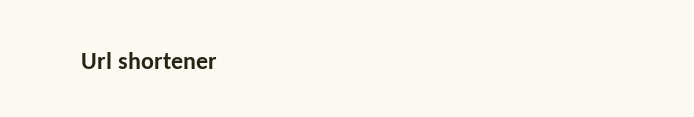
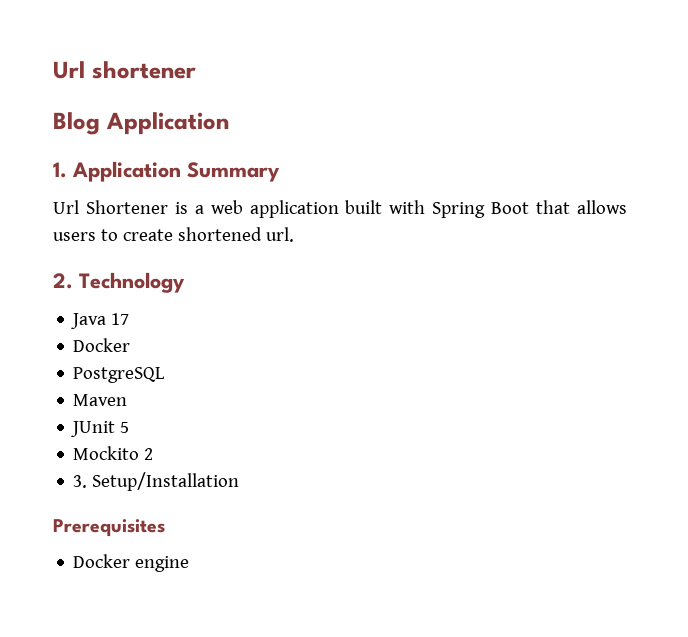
(218, 60) none -> [53,112,229,135] [53,161,280,182] [53,200,628,218] [53,227,294,242] [53,272,185,293] [71,313,130,329] [73,338,131,352] [73,367,165,383] [73,394,128,406] [71,421,130,437] [73,446,154,460] [73,472,240,491] [53,519,165,537] [73,554,190,572] // Blog Application // 1. Application Summary // Url Shortener is a web application built with Spring Boot that allows users to create shortened url. // 2. Technology // Java 17 // Docker // PostgreSQL // Maven // JUnit 5 // Mockito 2 // 3. Setup/Installation // Prerequisites // Docker engine

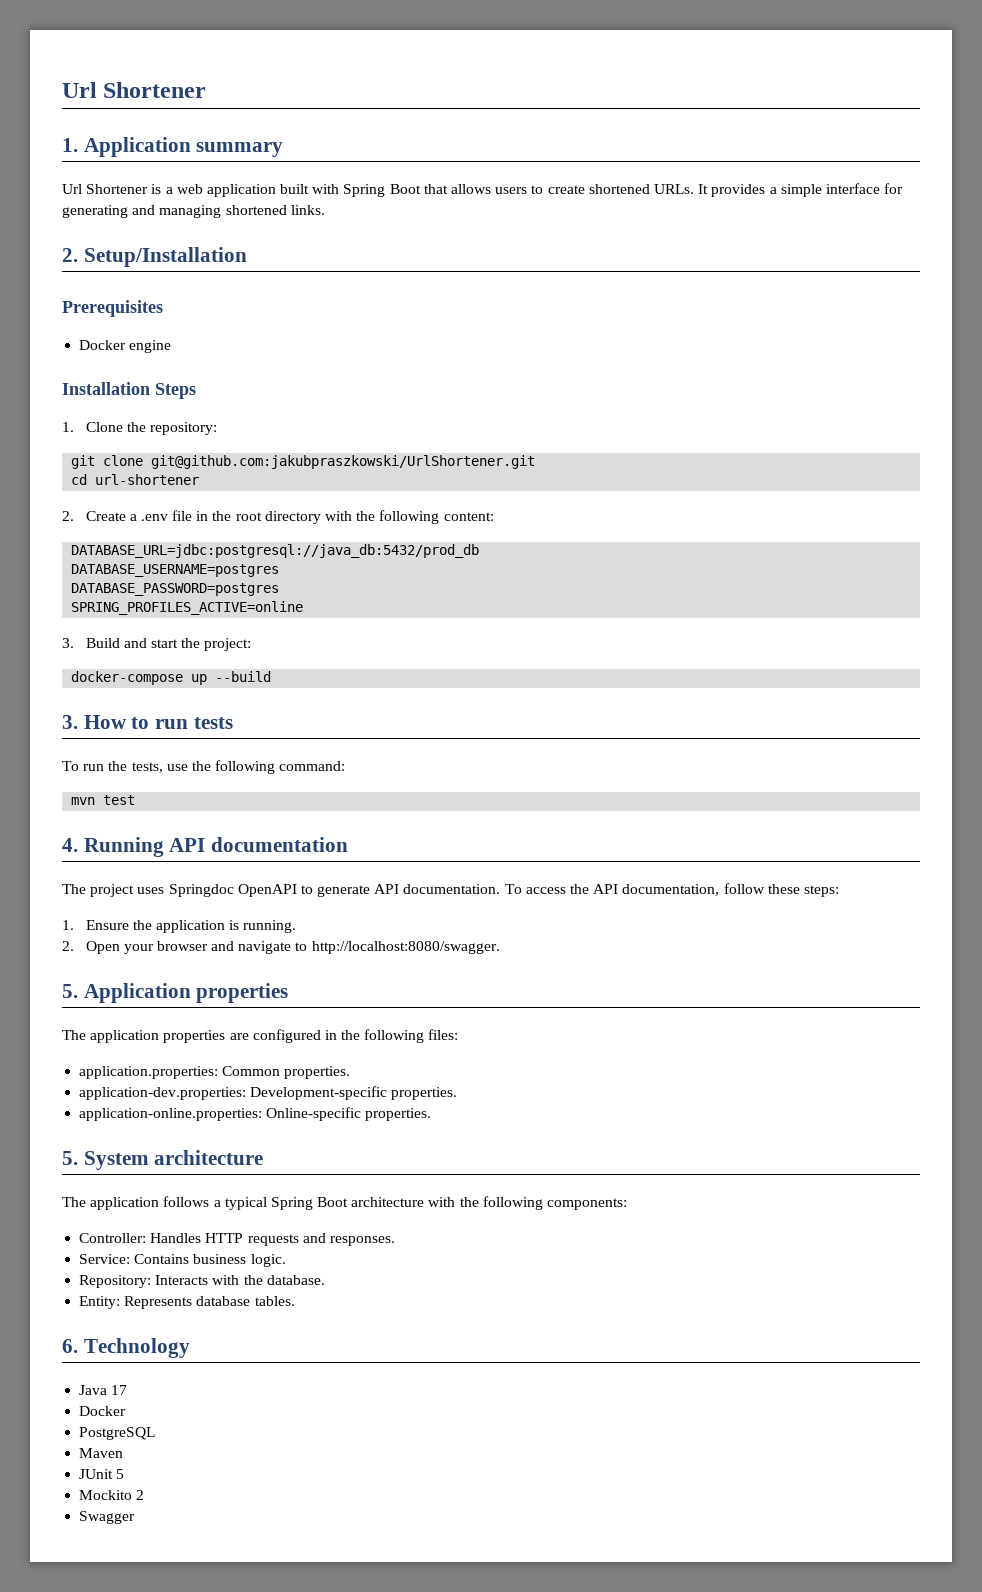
[53,61,196,79] [53,112,229,135] Url shortener // Blog Application -> [62,82,207,98] Url Shortener
[187,162,280,182] Summary -> [196,142,284,157] summary
[265,227,294,242] [53,273,73,289] url. // 2. -> [653,183,904,197] [62,205,325,218] [62,247,247,267] [62,300,163,317] [79,340,172,353] [62,382,196,399] [62,422,217,435] [71,455,536,469] [71,474,200,485] [62,510,494,524] [71,544,480,558] [71,564,280,577] [71,583,280,596] [71,601,304,615] [62,638,252,651] [71,671,272,685] [62,715,233,729] [62,760,346,774] [71,795,136,805] [62,837,349,857] [62,883,839,897] [62,920,297,933] [62,941,500,954] [62,983,289,1003] [62,1029,459,1043] [79,1066,351,1079] [79,1086,458,1100] [79,1107,432,1121] [62,1150,264,1170] [62,1196,628,1210] [79,1233,395,1246] [79,1254,286,1267] [79,1275,325,1288] [79,1296,295,1309] [62,1339,78,1353] URLs. It provides a simple interface for generating and managing shortened links. // 2. Setup/Installation // Prerequisites // Docker engine // Installation Steps // 1. Clone the repository: // git clone git@github.com:jakubpraszkowski/UrlShortener.git // cd url-shortener // 2. Create a .env file in the root directory with the following content: // DATABASE_URL=jdbc:postgresql://java_db:5432/prod_db // DATABASE_USERNAME=postgres // DATABASE_PASSWORD=postgres // SPRING_PROFILES_ACTIVE=online // 3. Build and start the project: // docker-compose up --build // 3. How to run tests // To run the tests, use the following command: // mvn test // 4. Running API documentation // The project uses Springdoc OpenAPI to generate API documentation. To access the API documentation, follow these steps: // 1. Ensure the application is running. // 2. Open your browser and navigate to http://localhost:8080/swagger. // 5. Application properties // The application properties are configured in the following files: // application.properties: Common properties. // application-dev.properties: Development-specific properties. // application-online.properties: Online-specific properties. // 5. System architecture // The application follows a typical Spring Boot architecture with the following components: // Controller: Handles HTTP requests and responses. // Service: Contains business logic. // Repository: Interacts with the database. // Entity: Represents database tables. // 6.
[73,472,240,491] [53,519,165,537] [73,554,190,572] 3. Setup/Installation // Prerequisites // Docker engine -> [79,1511,136,1524] Swagger

